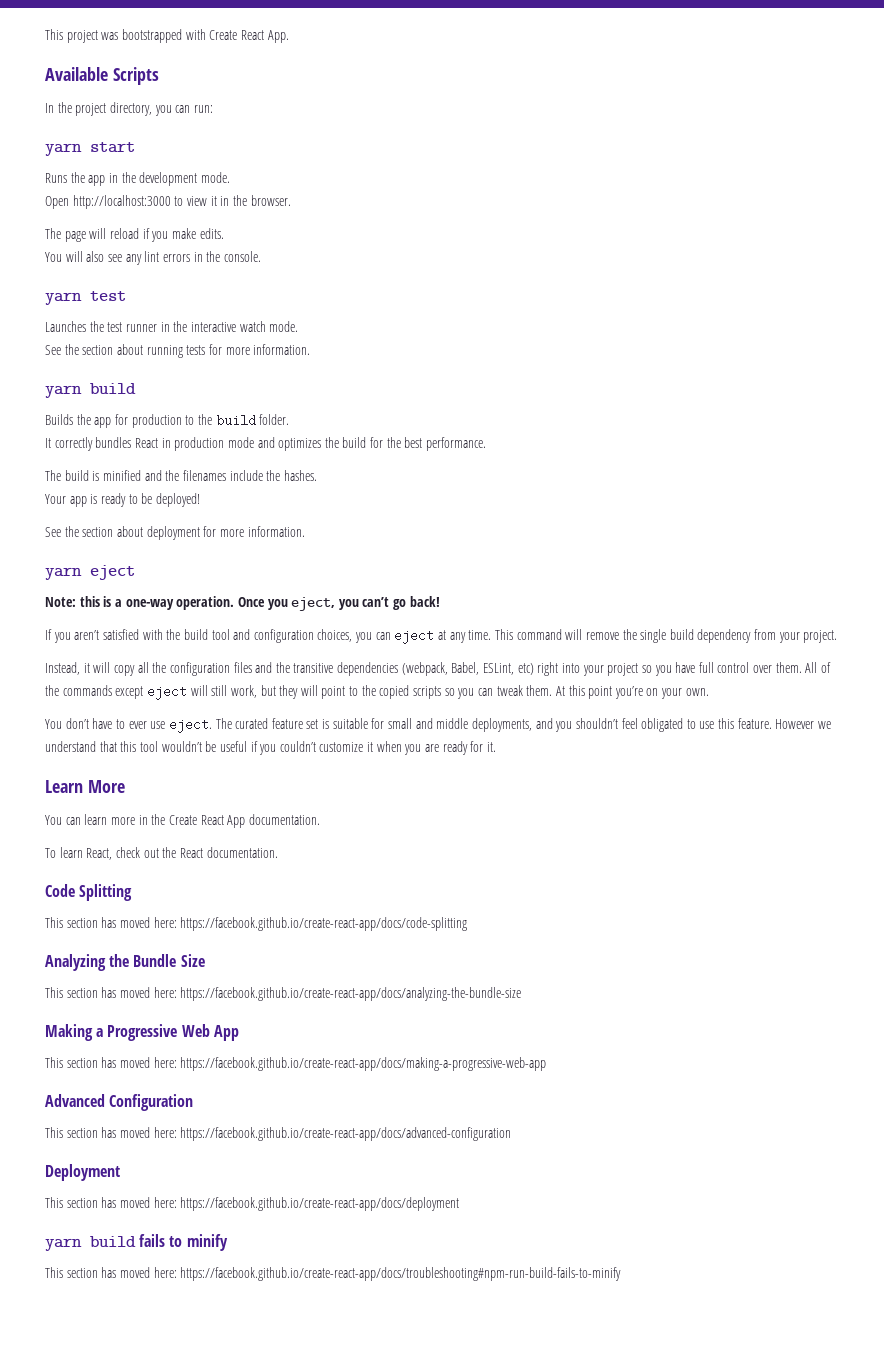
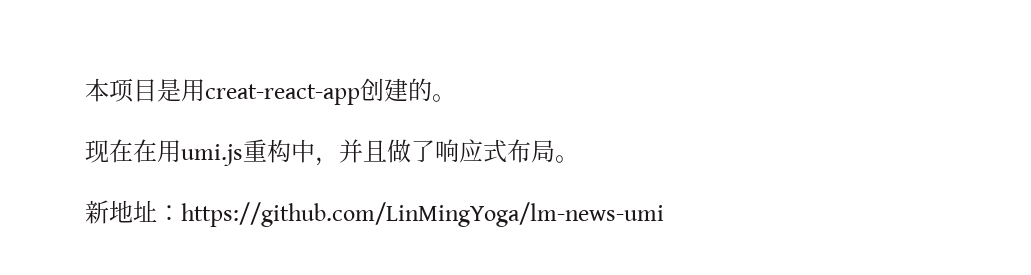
[45,29,289,43] [45,67,159,85] [45,102,213,116] [45,142,135,156] [45,172,230,186] [45,195,291,209] [45,228,224,242] [45,251,261,265] [45,291,126,305] [45,321,299,332] [45,344,311,358] [45,383,136,398] [45,414,290,428] [45,437,487,451] [45,470,317,481] [45,493,200,507] [45,526,305,540] [45,565,135,580] [45,596,440,611] [45,629,838,644] [45,662,832,676] [45,685,709,700] [45,718,832,733] [45,741,496,755] [45,780,125,793] [45,814,320,828] [45,847,278,860] [45,884,133,901] [45,917,468,931] [45,954,205,971] [45,987,522,1001] [45,1024,239,1041] [45,1057,547,1071] [45,1094,194,1111] [45,1127,512,1141] [45,1164,120,1181] [45,1197,460,1211] [45,1234,228,1251] [45,1267,622,1281] This project was bootstrapped with Create React App. // Available Scripts // In the project directory, you can run: // yarn start // Runs the app in the development mode. // Open http://localhost:3000 to view it in the browser. // The page will reload if you make edits. // You will also see any lint errors in the console. // yarn test // Launches the test runner in the interactive watch mode. // See the section about running tests for more information. // yarn build // Builds the app for production to the build folder. // It correctly bundles React in production mode and optimizes the build for the best performance. // The build is minified and the filenames include the hashes. // Your app is ready to be deployed! // See the section about deployment for more information. // yarn eject // Note: this is a one-way operation. Once you eject, you can’t go back! // If you aren’t satisfied with the build tool and configuration choices, you can eject at any time. This command will remove the single build dependency from your project. // Instead, it will copy all the configuration files and the transitive dependencies (webpack, Babel, ESLint, etc) right into your project so you have full control over them. All of the commands except eject will still work, but they will point to the copied scripts so you can tweak them. At this point you’re on your own. // You don’t have to ever use eject. The curated feature set is suitable for small and middle deployments, and you shouldn’t feel obligated to use this feature. However we understand that this tool wouldn’t be useful if you couldn’t customize it when you are ready for it. // Learn More // You can learn more in the Create React App documentation. // To learn React, check out the React documentation. // Code Splitting // This section has moved here: https://facebook.github.io/create-react-app/docs/code-splitting // Analyzing the Bundle Size // This section has moved here: https://facebook.github.io/create-react-app/docs/analyzing-the-bundle-size // Making a Progressive Web App // This section has moved here: https://facebook.github.io/create-react-app/docs/making-a-progressive-web-app // Advanced Configuration // This section has moved here: https://facebook.github.io/create-react-app/docs/advanced-configuration // Deployment // This section has moved here: https://facebook.github.io/create-react-app/docs/deployment // yarn build fails to minify // This section has moved here: https://facebook.github.io/create-react-app/docs/troubleshooting#npm-run-build-fails-to-minify -> [85,78,456,105] [85,139,579,166] [85,200,664,227] 本项目是用creat-react-app创建的。 // 现在在用umi.js重构中，并且做了响应式布局。 // 新地址：https://github.com/LinMingYoga/lm-news-umi

